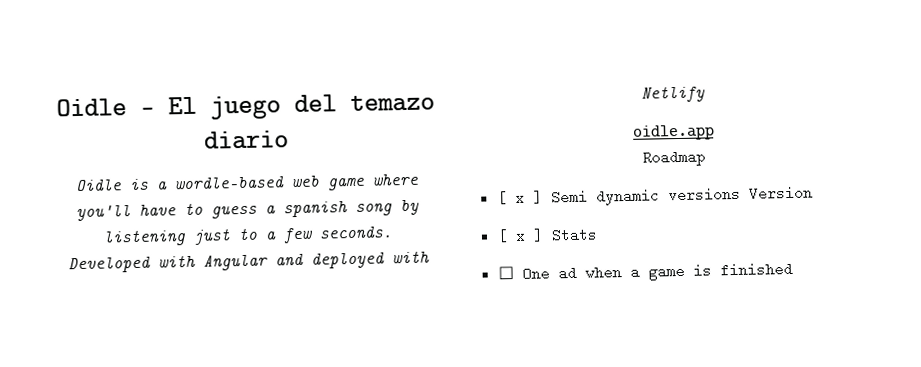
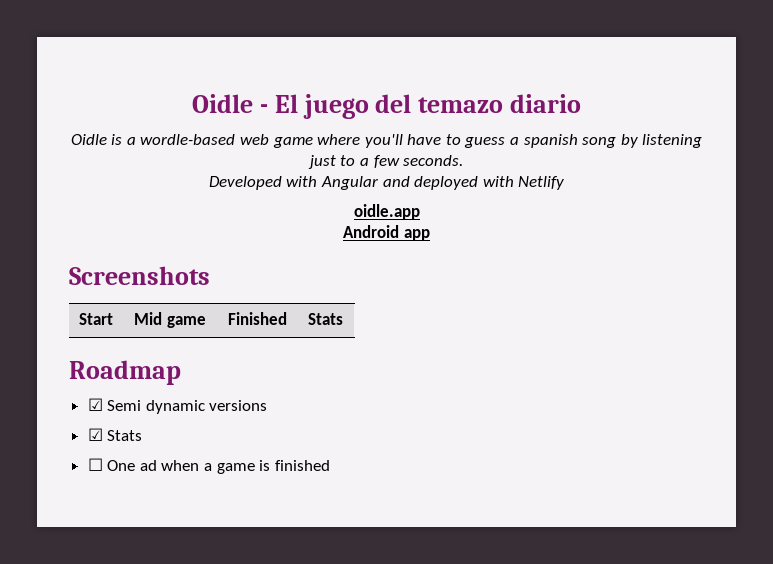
[641,149,706,167] [496,190,543,206] Roadmap // [ x ] -> [343,225,430,241] [69,266,210,285] [79,313,114,325] [134,312,206,328] [228,312,288,325] [308,313,344,325] [69,360,181,385] [87,398,103,411] Android app // Screenshots // Start | Mid game | Finished | Stats // Roadmap // ☑
[748,185,813,201] [496,228,544,244] Version // [ x ] -> [87,428,103,441] // ☑

